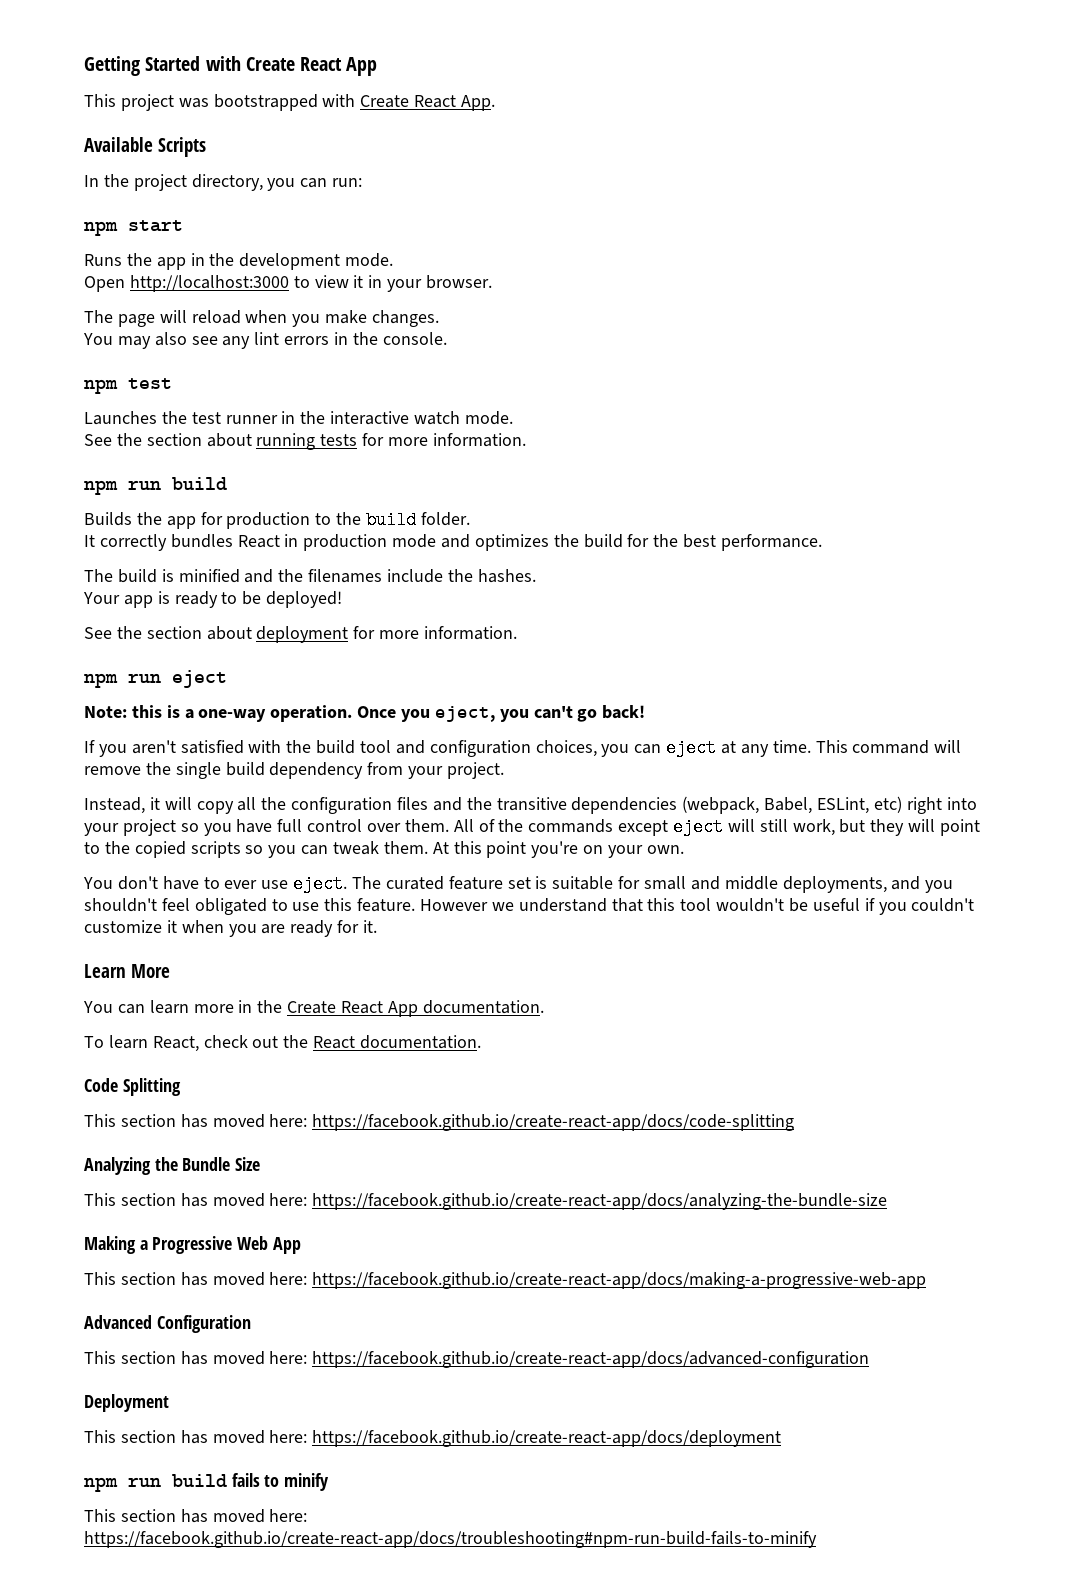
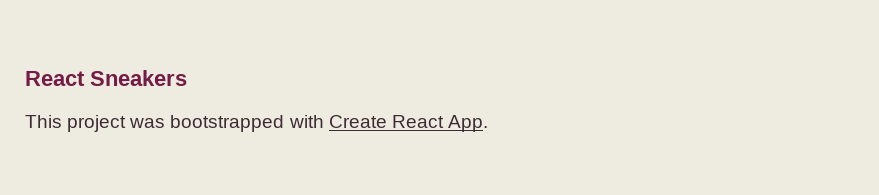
[84,56,378,76] Getting Started with Create React App -> [25,70,187,86] React Sneakers
[84,137,206,157] [84,174,363,191] [84,220,183,236] [84,253,394,270] [84,275,493,292] [84,310,440,327] [83,332,447,349] [84,378,172,394] [84,411,513,425] [84,433,526,450] [84,477,227,495] [84,511,470,529] [84,534,823,551] [84,569,536,583] [83,591,343,608] [84,626,518,643] [84,670,227,688] [84,705,646,722] [84,739,962,757] [84,762,505,779] [84,796,977,814] [84,818,981,836] [84,841,684,858] [83,875,954,893] [84,898,975,915] [84,920,378,937] [84,964,170,978] [83,1000,544,1017] [84,1035,482,1052] [84,1078,181,1096] [84,1114,795,1131] [84,1157,261,1175] [84,1193,888,1210] [84,1236,301,1254] [84,1272,927,1289] [84,1315,251,1333] [84,1351,870,1368] [84,1394,169,1412] [84,1430,782,1447] [84,1473,330,1492] [84,1509,308,1523] [84,1531,817,1548] // Available Scripts // In the project directory, you can run: // npm start // Runs the app in the development mode. // Open http://localhost:3000 to view it in your browser. // The page will reload when you make changes. // You may also see any lint errors in the console. // npm test // Launches the test runner in the interactive watch mode. // See the section about running tests for more information. // npm run build // Builds the app for production to the build folder. // It correctly bundles React in production mode and optimizes the build for the best performance. // The build is minified and the filenames include the hashes. // Your app is ready to be deployed! // See the section about deployment for more information. // npm run eject // Note: this is a one-way operation. Once you eject, you can't go back! // If you aren't satisfied with the build tool and configuration choices, you can eject at any time. This command will remove the single build dependency from your project. // Instead, it will copy all the configuration files and the transitive dependencies (webpack, Babel, ESLint, etc) right into your project so you have full control over them. All of the commands except eject will still work, but they will point to the copied scripts so you can tweak them. At this point you're on your own. // You don't have to ever use eject. The curated feature set is suitable for small and middle deployments, and you shouldn't feel obligated to use this feature. However we understand that this tool wouldn't be useful if you couldn't customize it when you are ready for it. // Learn More // You can learn more in the Create React App documentation. // To learn React, check out the React documentation. // Code Splitting // This section has moved here: https://facebook.github.io/create-react-app/docs/code-splitting // Analyzing the Bundle Size // This section has moved here: https://facebook.github.io/create-react-app/docs/analyzing-the-bundle-size // Making a Progressive Web App // This section has moved here: https://facebook.github.io/create-react-app/docs/making-a-progressive-web-app // Advanced Configuration // This section has moved here: https://facebook.github.io/create-react-app/docs/advanced-configuration // Deployment // This section has moved here: https://facebook.github.io/create-react-app/docs/deployment // npm run build fails to minify // This section has moved here: https://facebook.github.io/create-react-app/docs/troubleshooting#npm-run-build-fails-to-minify -> (488, 123) none

